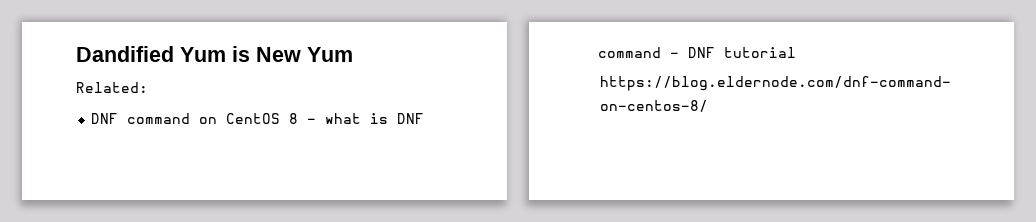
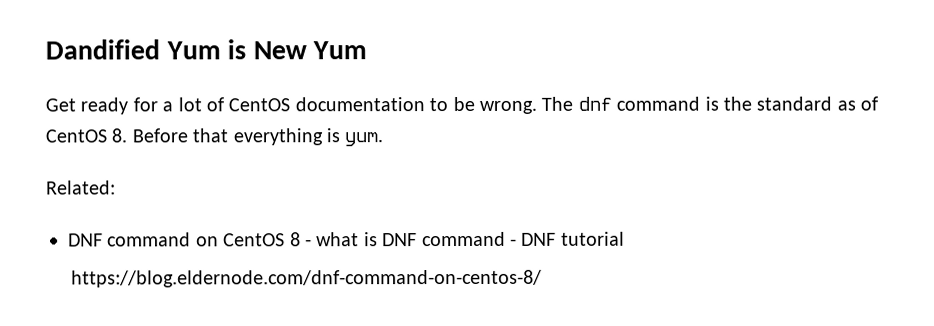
(353, 54) none -> [45,96,879,115] [45,128,384,147] // Get ready for a lot of CentOS documentation to be wrong. The dnf command is the standard as of CentOS 8. Before that everything is yum.

